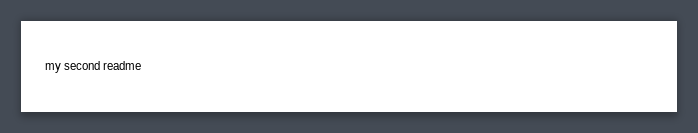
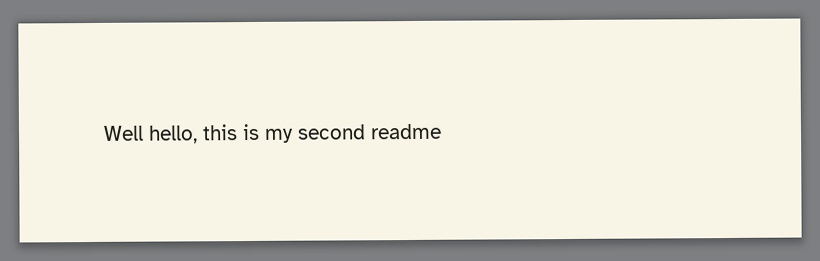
(45, 68) none -> [103,123,260,144] Well hello, this is

